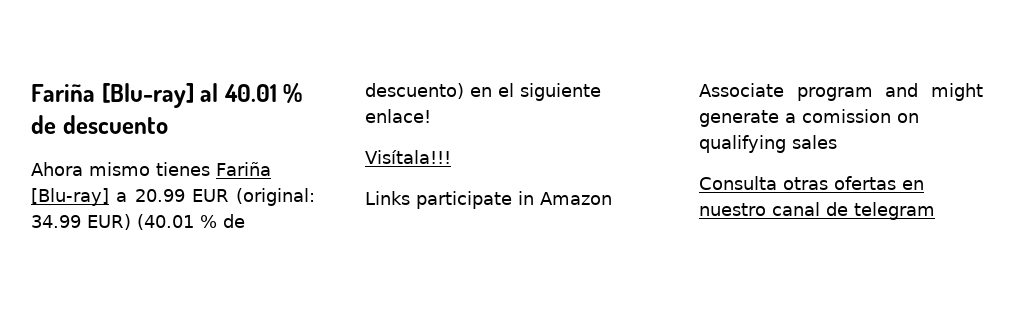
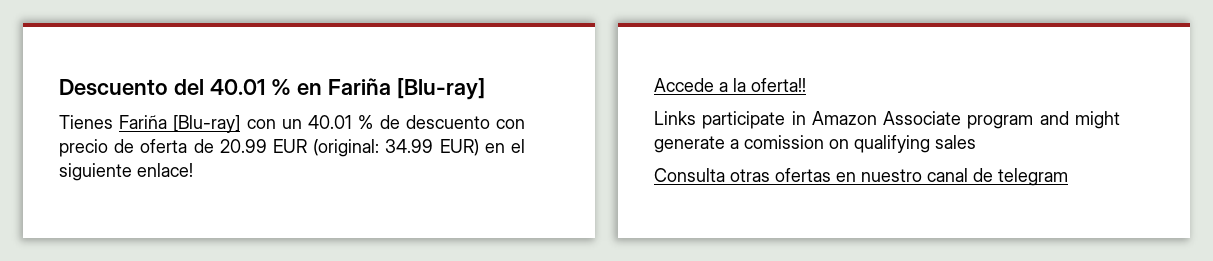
[31,83,303,108] [31,115,168,134] [31,162,271,176] [31,188,128,206] Fariña [Blu-ray] al 40.01 % de descuento // Ahora mismo tienes Fariña [Blu-ray] a -> [59,78,485,100] [59,115,525,133] [59,139,214,157] Descuento del 40.01 % en Fariña [Blu-ray] // Tienes Fariña [Blu-ray] con un 40.01 % de descuento con precio de oferta de
[137,214,245,230] [365,83,464,99] (40.01 % de descuento) -> (479, 147) none
[365,150,451,164] Visítala!!! -> [654,78,806,92] Accede a la oferta!!

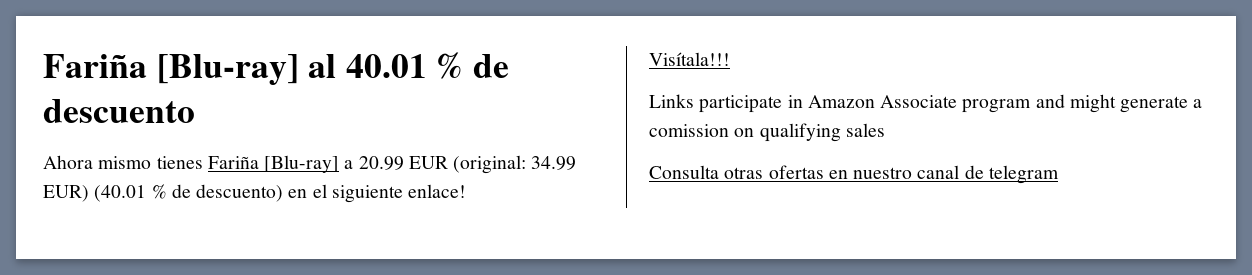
[59,78,485,100] [59,115,525,133] [59,139,214,157] Descuento del 40.01 % en Fariña [Blu-ray] // Tienes Fariña [Blu-ray] con un 40.01 % de descuento con precio de oferta de -> [43,52,509,86] [43,99,195,123] [43,155,354,173] Fariña [Blu-ray] al 40.01 % de descuento // Ahora mismo tienes Fariña [Blu-ray] a
(479, 147) none -> [94,184,284,202] (40.01 % de descuento)
[654,78,806,92] Accede a la oferta!! -> [649,52,730,66] Visítala!!!

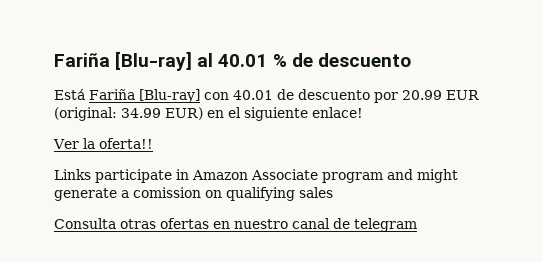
[43,155,354,173] Ahora mismo tienes Fariña [Blu-ray] a -> [54,89,398,103] Está Fariña [Blu-ray] con 40.01 de descuento por
[94,184,284,202] (40.01 % de descuento) -> (203, 113) none
[649,52,730,66] Visítala!!! -> [53,138,153,149] Ver la oferta!!

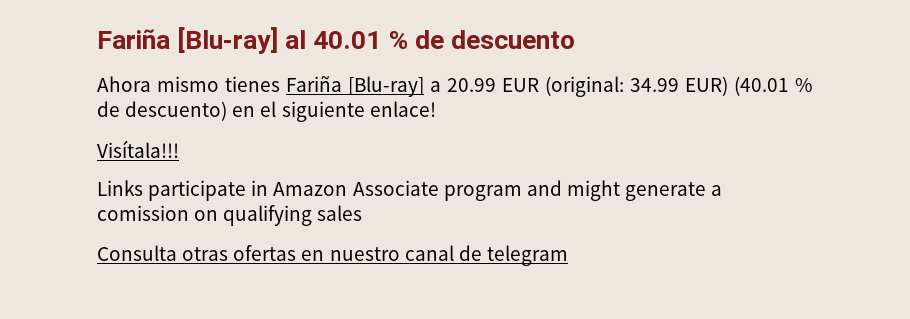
[54,89,398,103] Está Fariña [Blu-ray] con 40.01 de descuento por -> [97,76,441,97] Ahora mismo tienes Fariña [Blu-ray] a
(203, 113) none -> [734,76,813,96] [97,101,228,121] (40.01 % de descuento)
[53,138,153,149] Ver la oferta!! -> [97,140,179,158] Visítala!!!

